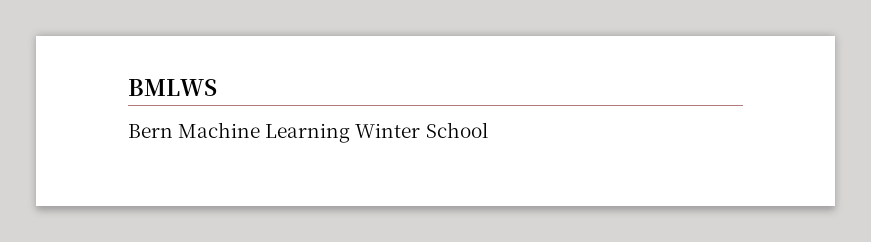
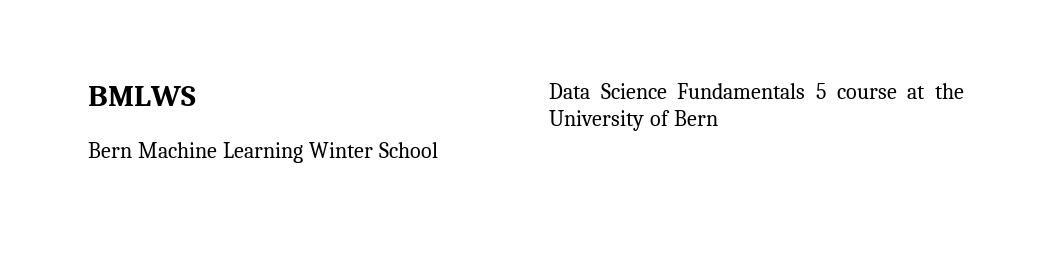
(488, 130) none -> [549,83,965,99] [549,110,718,131] // Data Science Fundamentals 5 course at the University of Bern

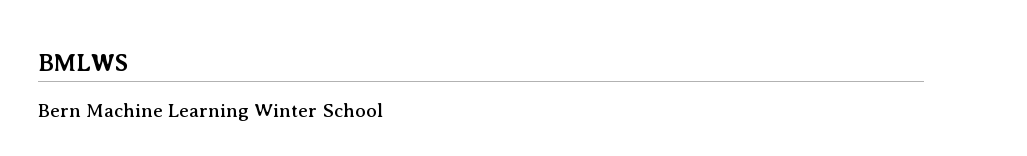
[549,83,965,99] [549,110,718,131] // Data Science Fundamentals 5 course at the University of Bern -> (383, 110) none

